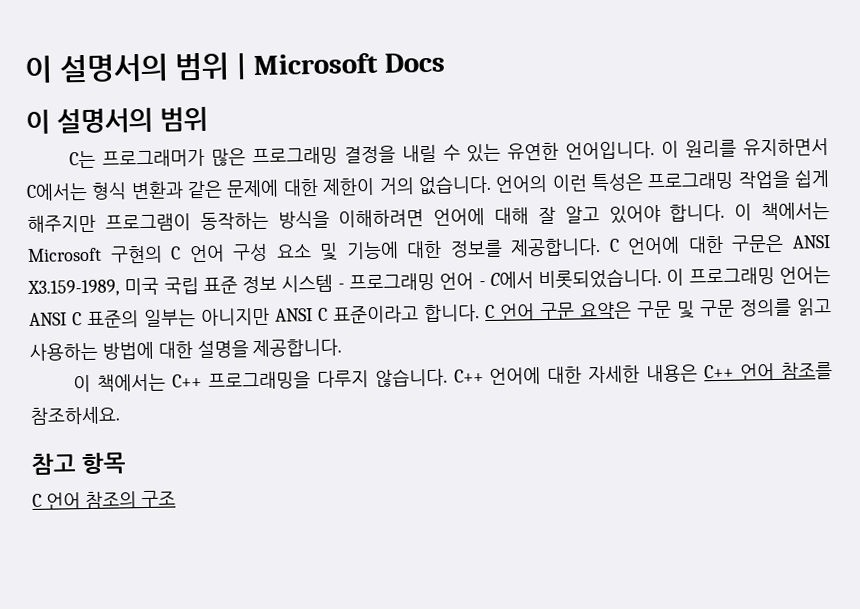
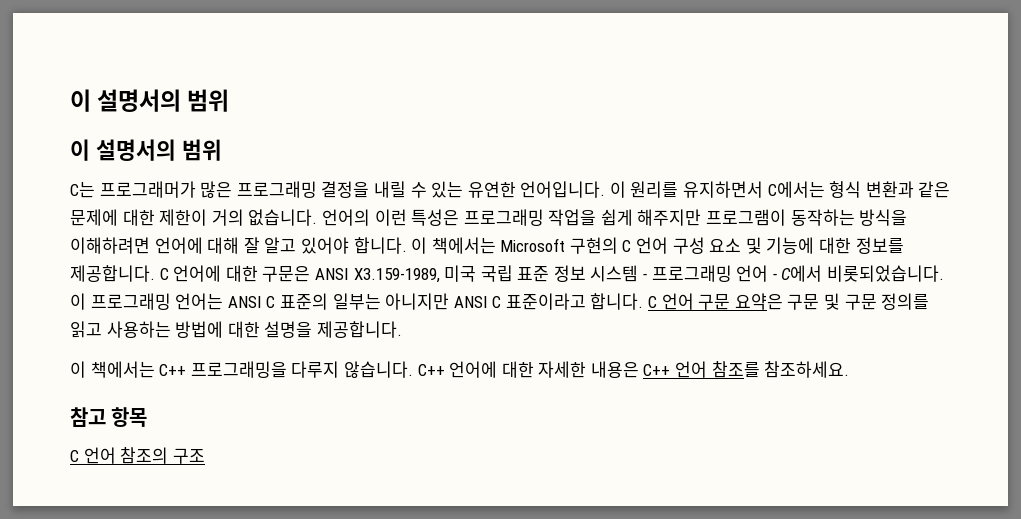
[24,52,446,84] 이 설명서의 범위 | Microsoft Docs -> [70,89,230,112] 이 설명서의 범위

